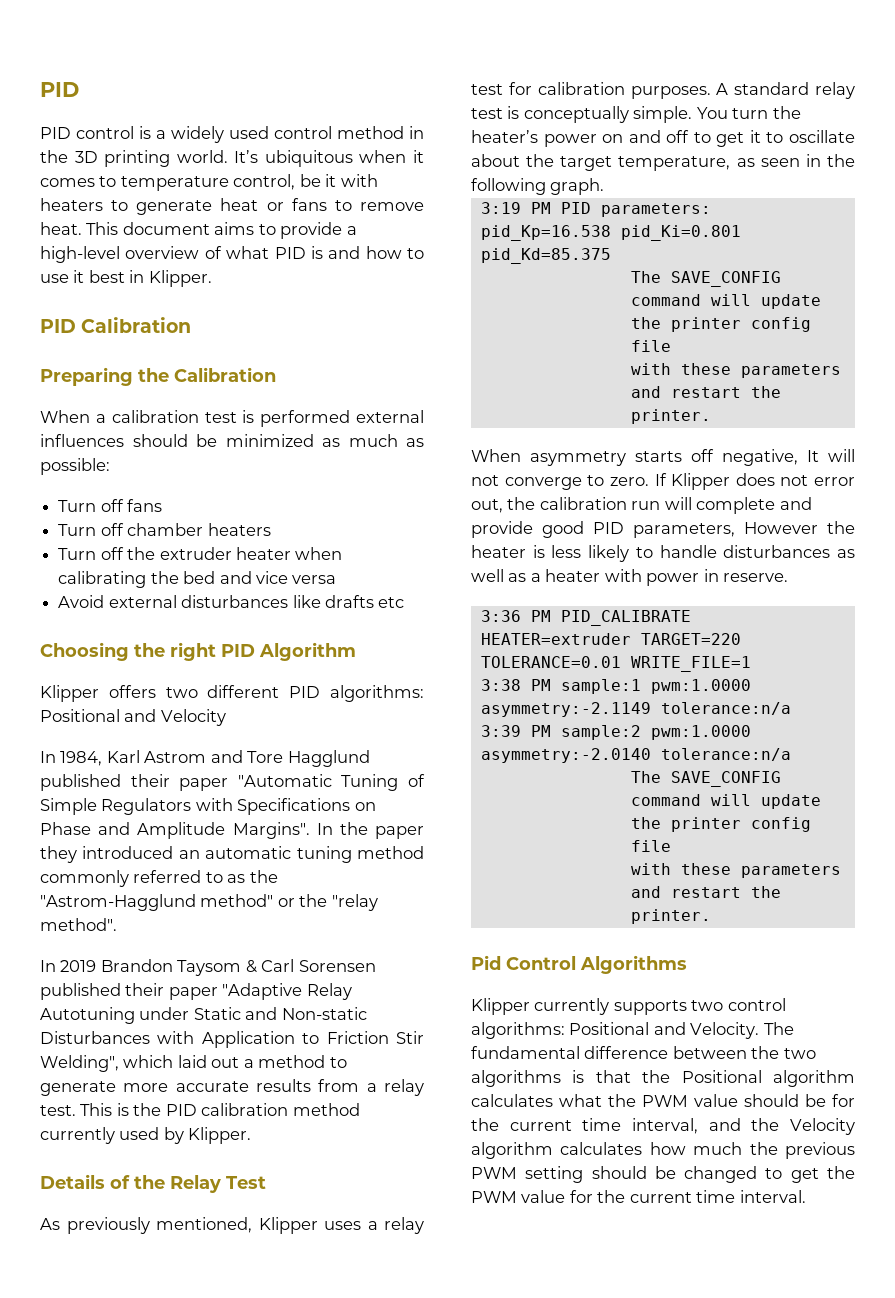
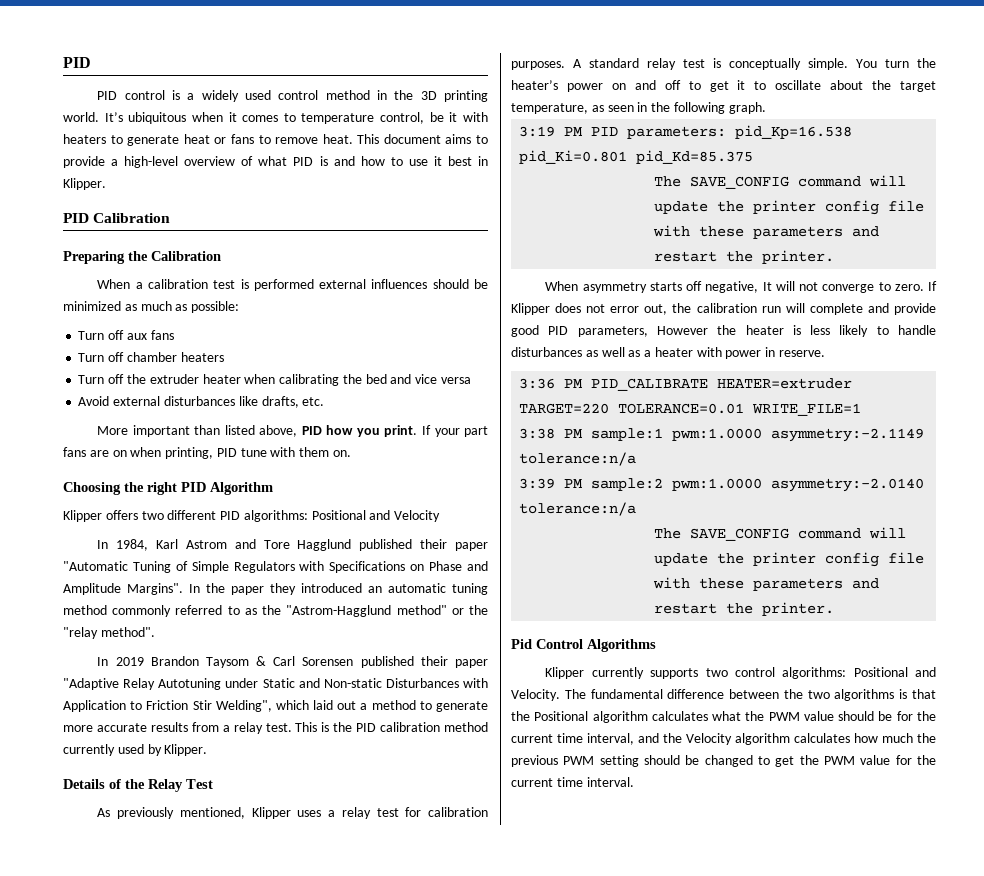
(124, 505) none -> [126,333,147,340] aux
[324,595,405,608] drafts etc -> [261,396,325,408] [97,425,488,437] [63,447,352,459] drafts, etc. // More important than listed above, PID how you print. If your part fans are on when printing, PID tune with them on.

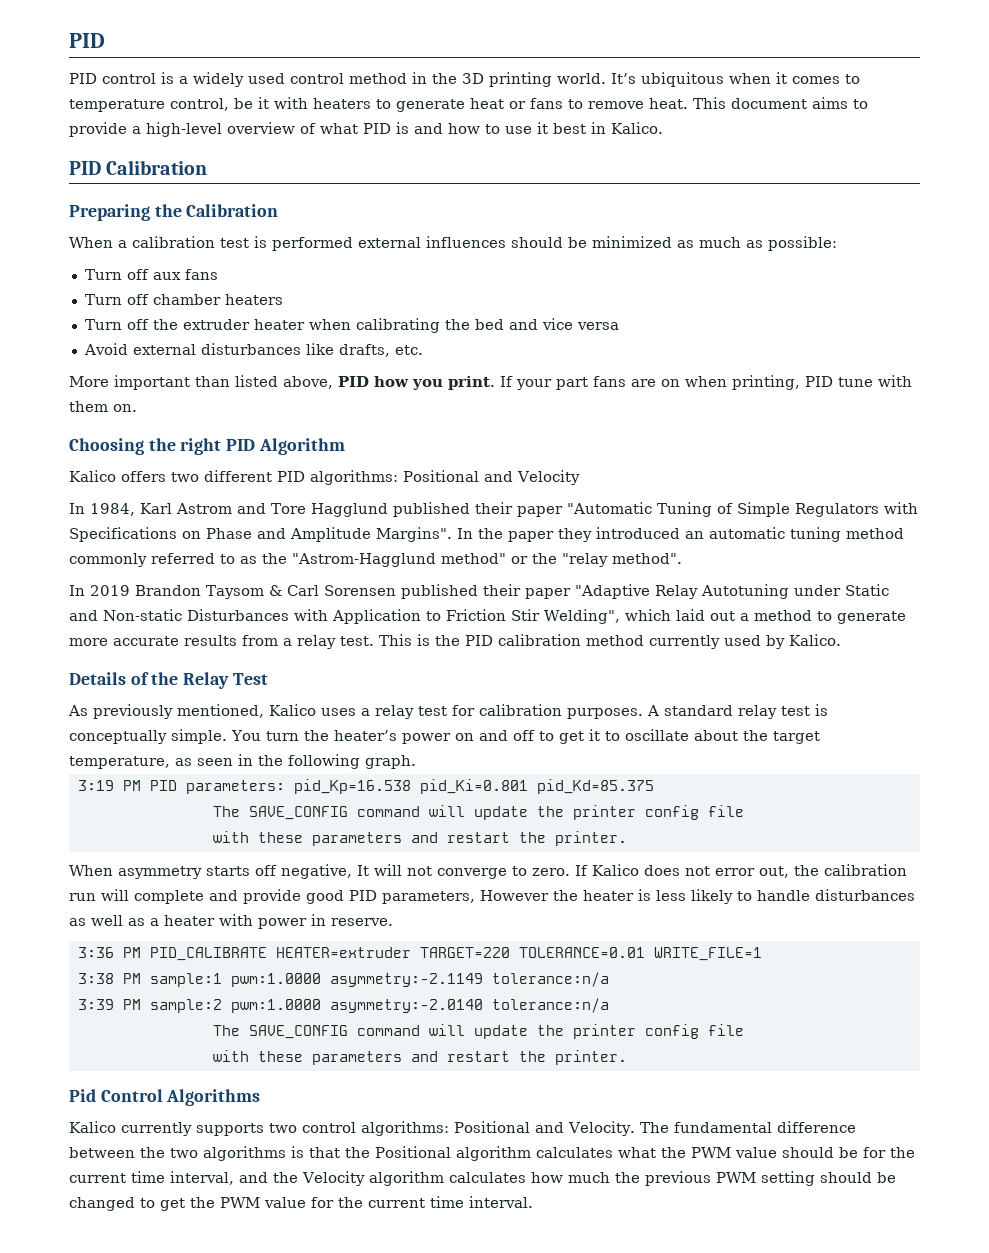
[63,178,106,190] Klipper. -> [611,122,663,134] Kalico.
[63,510,102,522] Klipper -> [69,470,116,482] Kalico
[164,744,208,756] Klipper. -> [789,634,841,646] Kalico.
[251,807,291,819] Klipper -> [269,704,316,716] Kalico
[511,303,550,315] Klipper -> [592,864,639,876] Kalico
[545,667,585,679] Klipper -> [69,1121,116,1133] Kalico

